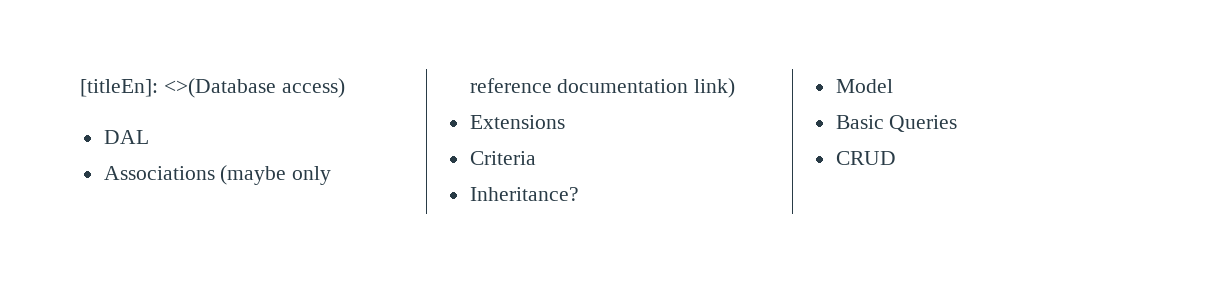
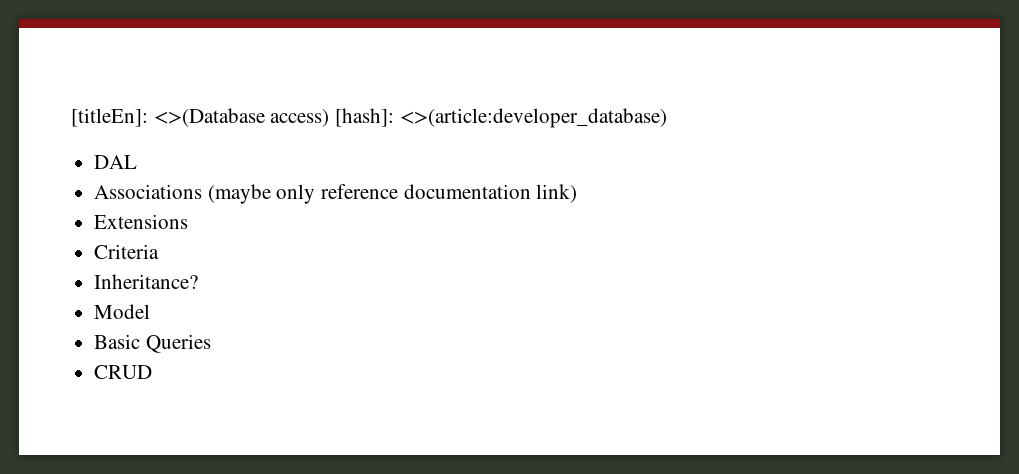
(345, 88) none -> [335,108,667,128] [hash]: <>(article:developer_database)

